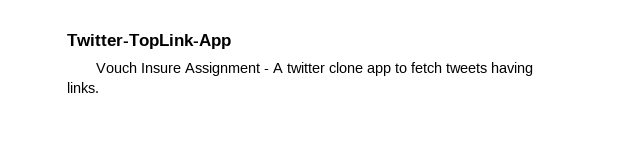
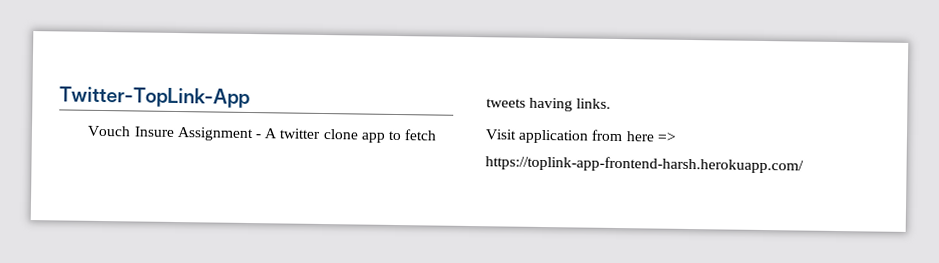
(99, 87) none -> [485,129,677,144] [485,155,804,174] // Visit application from here => https://toplink-app-frontend-harsh.herokuapp.com/

